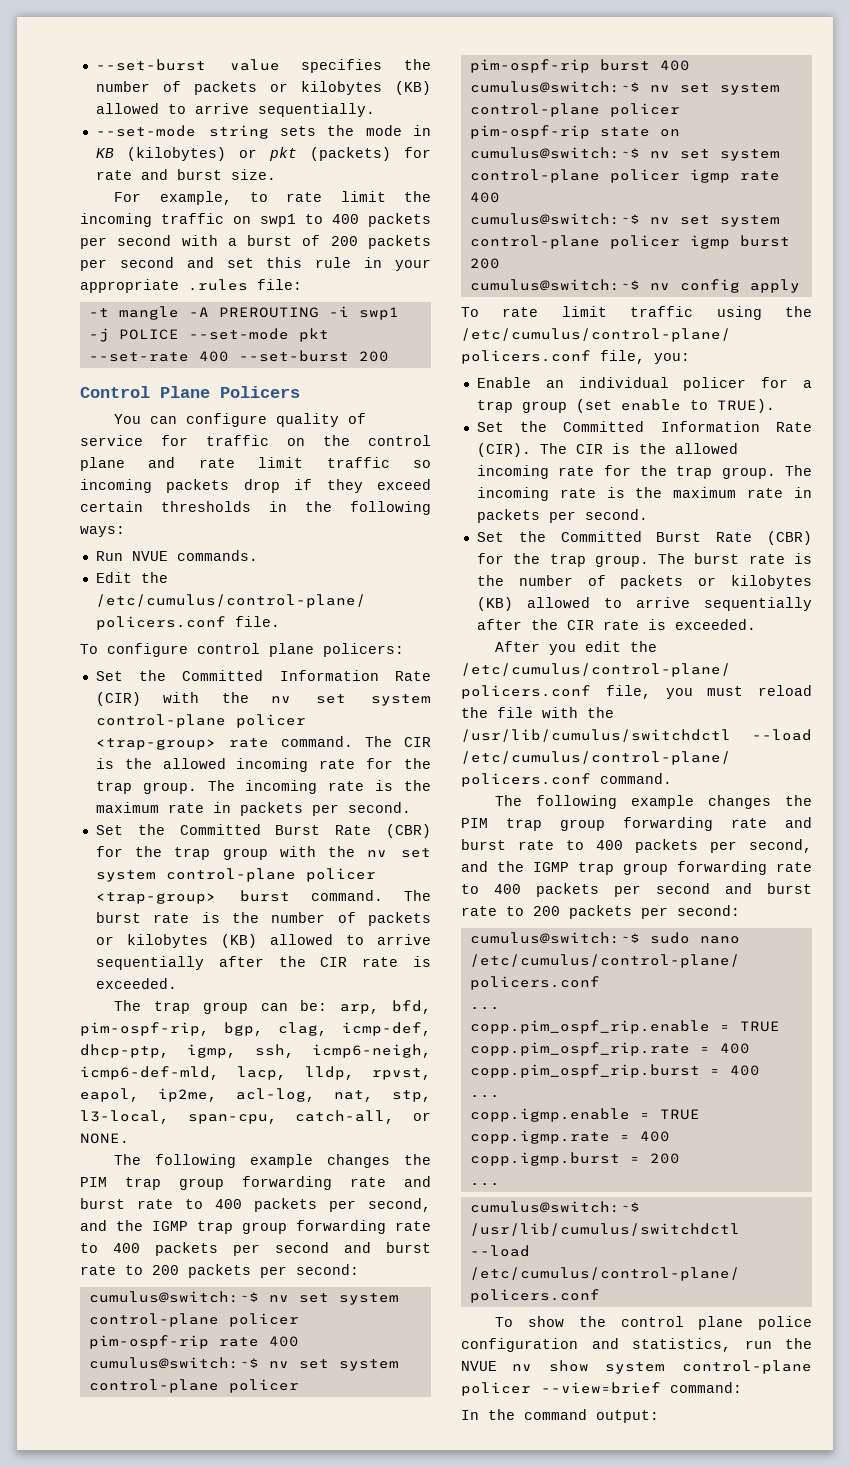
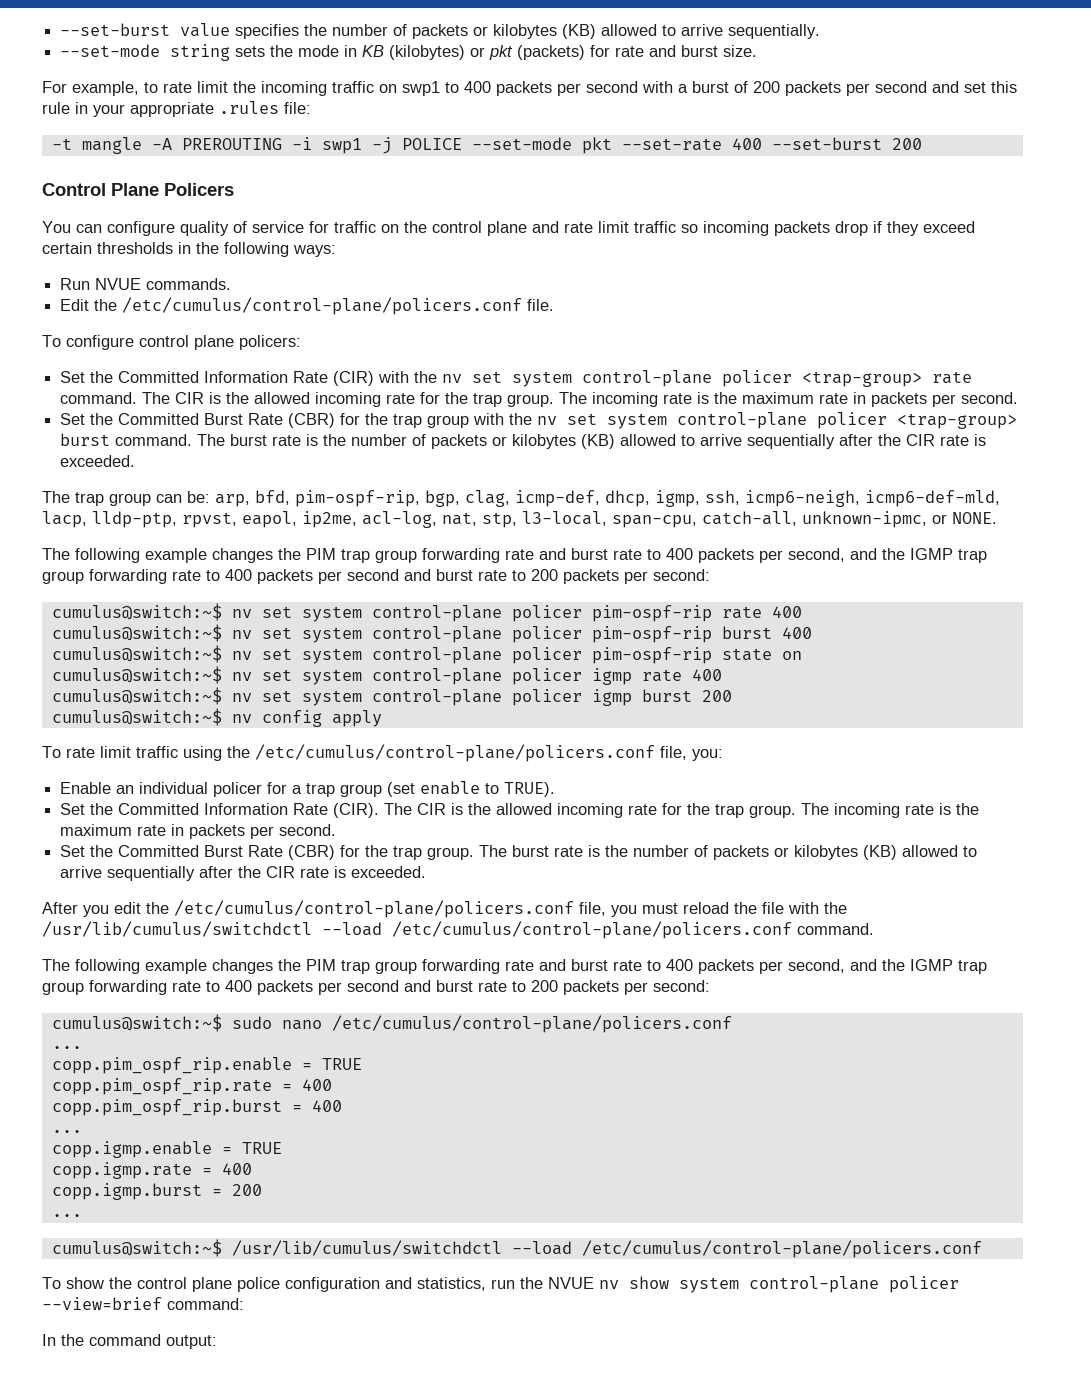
[80,1044,169,1058] dhcp-ptp, -> [605,490,650,507] dhcp,
[304,1066,354,1080] lldp, -> [92,511,177,528] lldp-ptp,
(395, 1117) none -> [802,511,927,528] unknown-ipmc,

